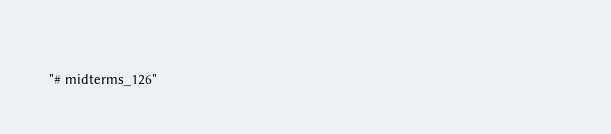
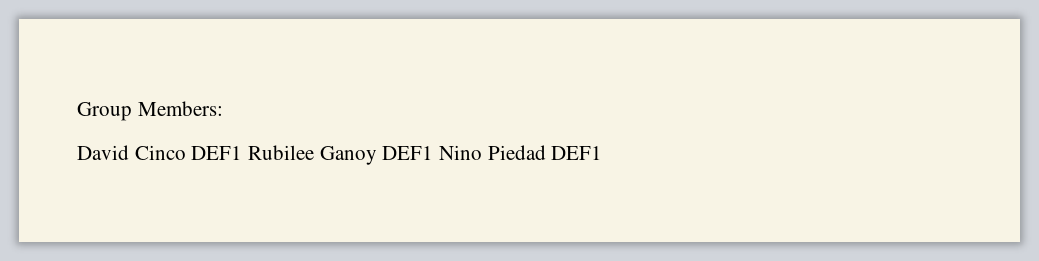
[49,74,157,86] "# midterms_126" -> [77,101,223,121] [77,145,603,165] Group Members: // David Cinco DEF1 Rubilee Ganoy DEF1 Nino Piedad DEF1

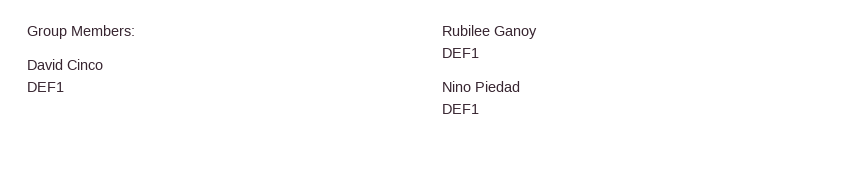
[191,146,243,160] DEF1 -> [27,82,64,92] // DEF1 //
[382,146,434,160] DEF1 -> [442,48,479,58] // DEF1 //
(546, 152) none -> (520, 86) //

